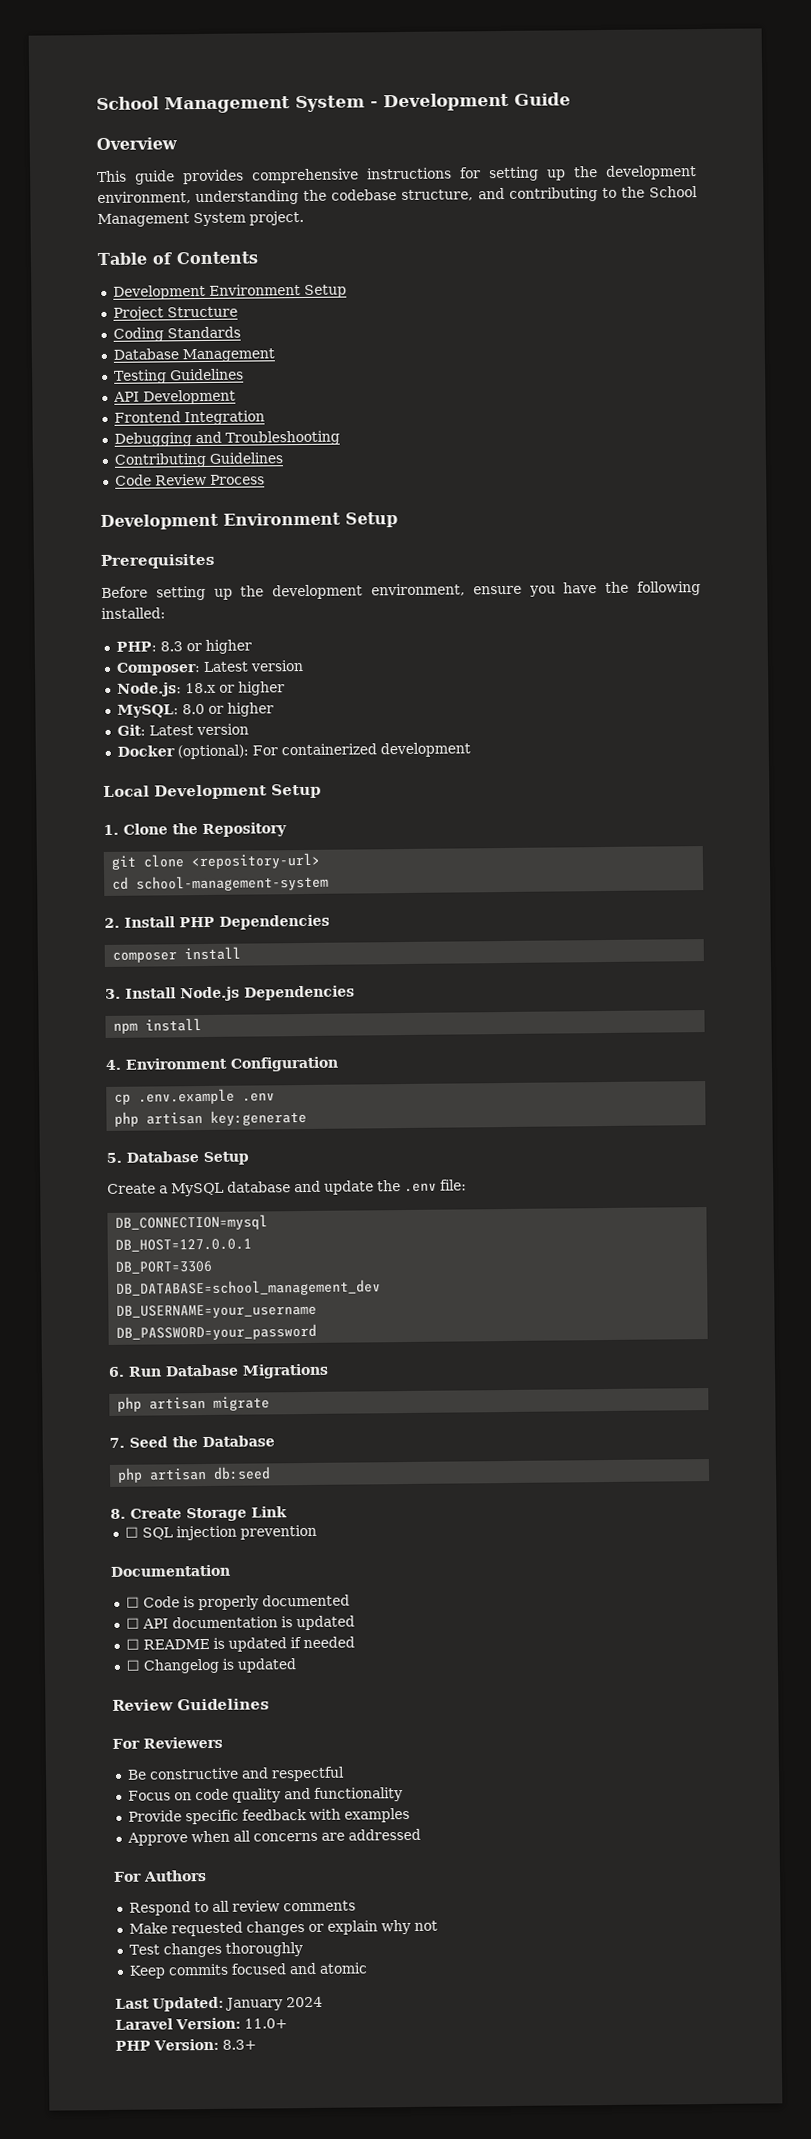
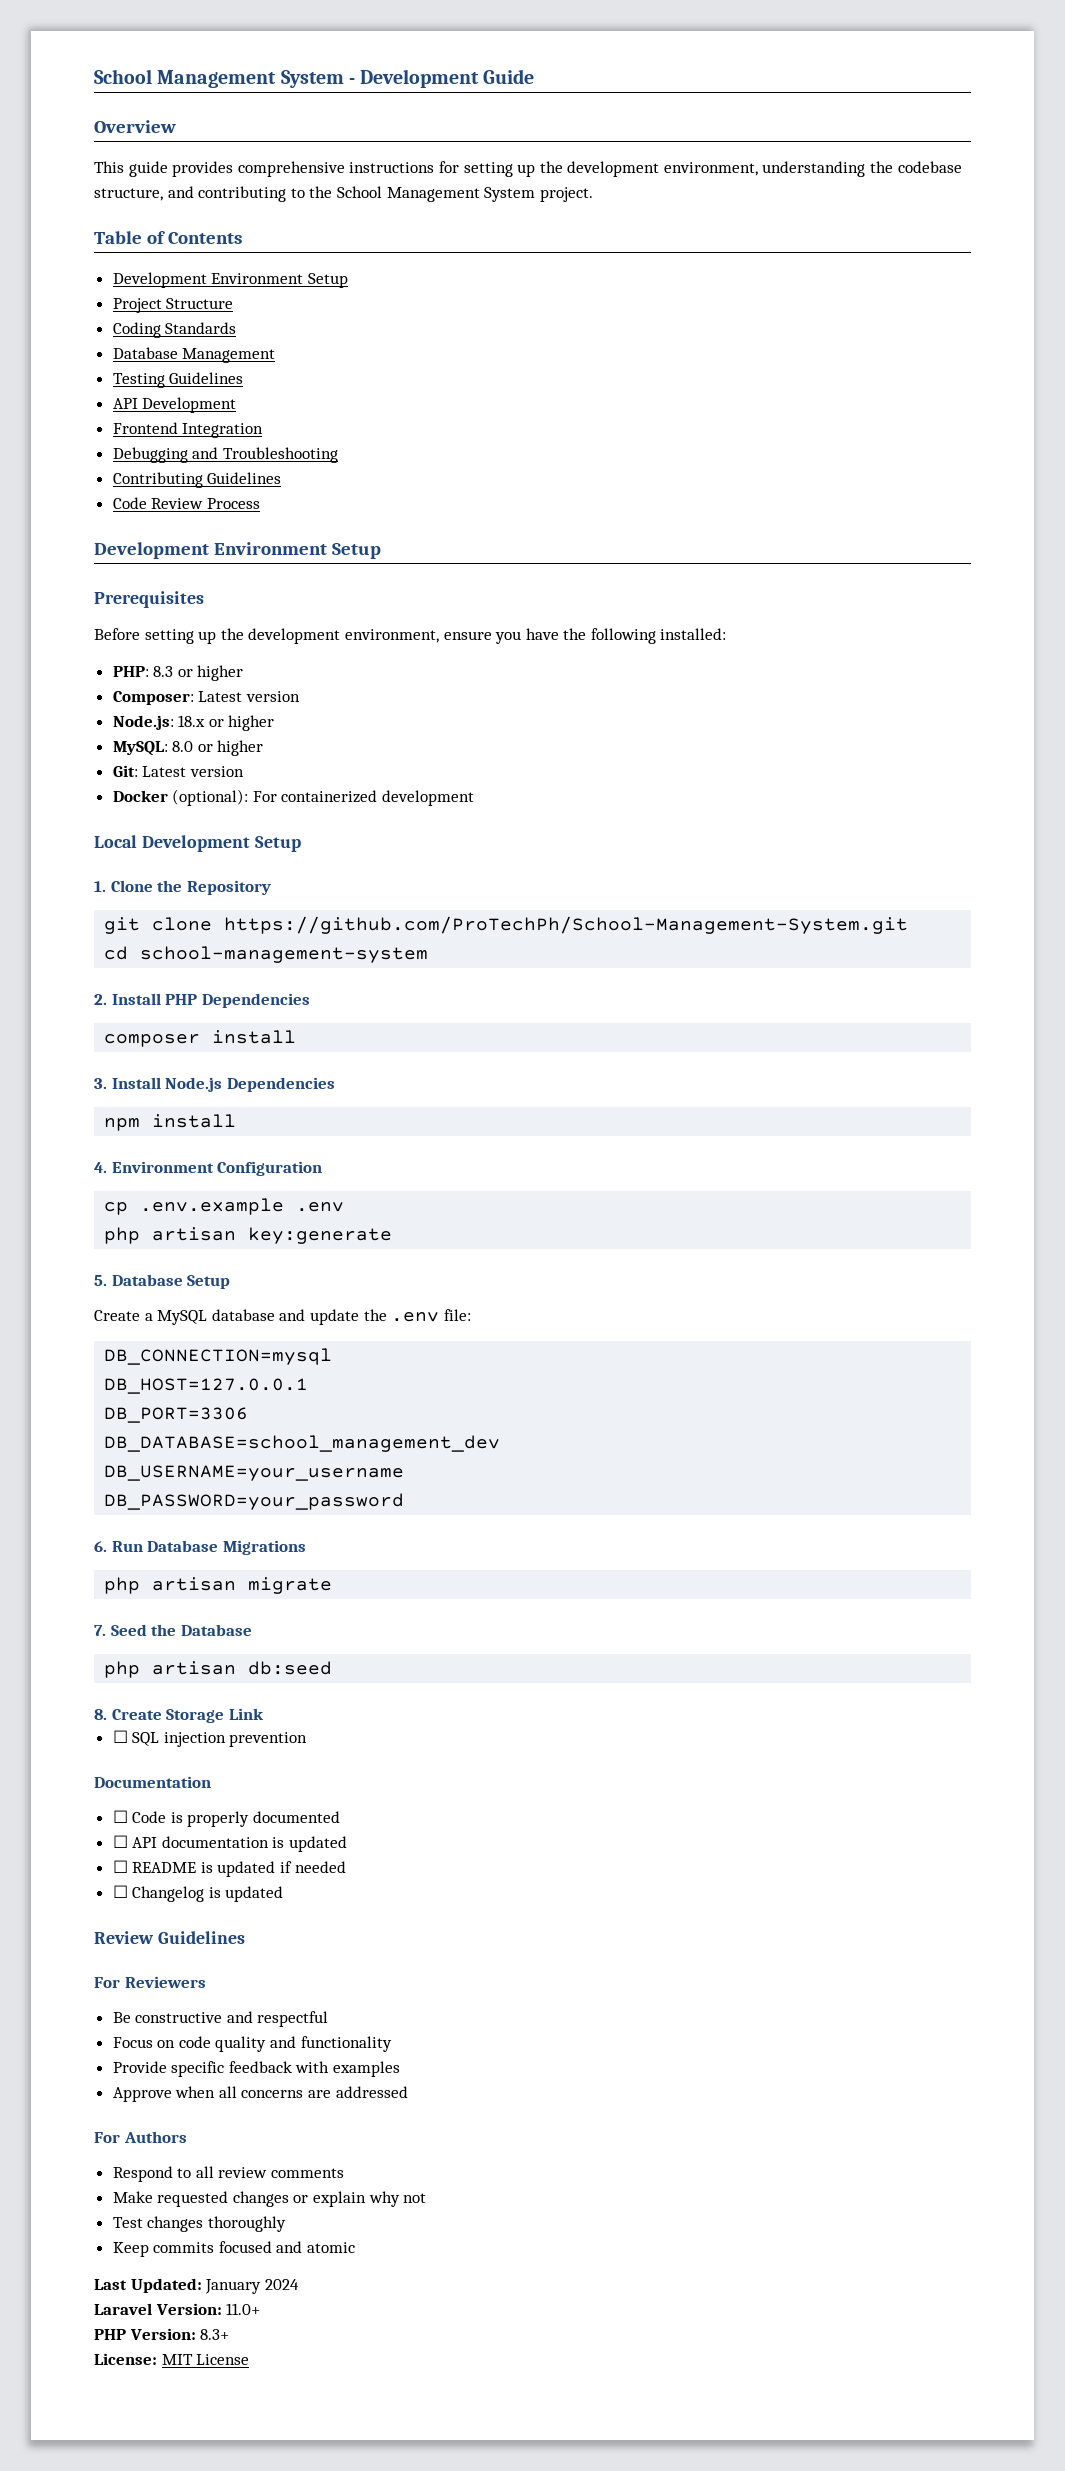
[191,852,321,870] <repository-url> -> [224,916,909,934] https://github.com/ProTechPh/School-Management-System.git
(257, 2044) none -> [94,2353,250,2365] // License: MIT License

